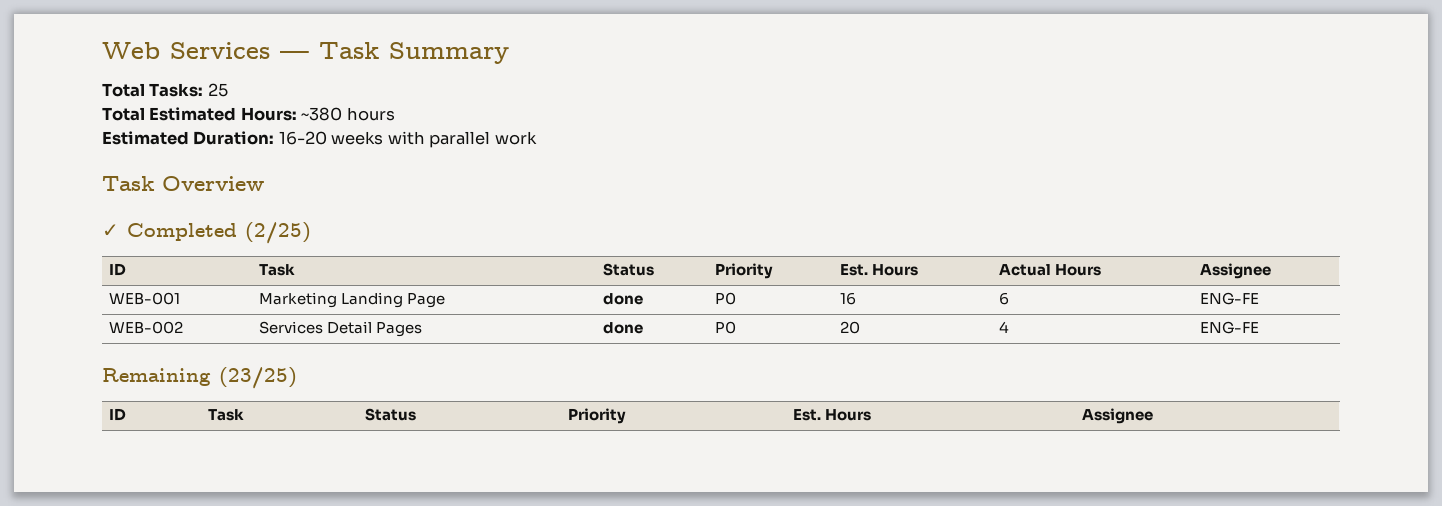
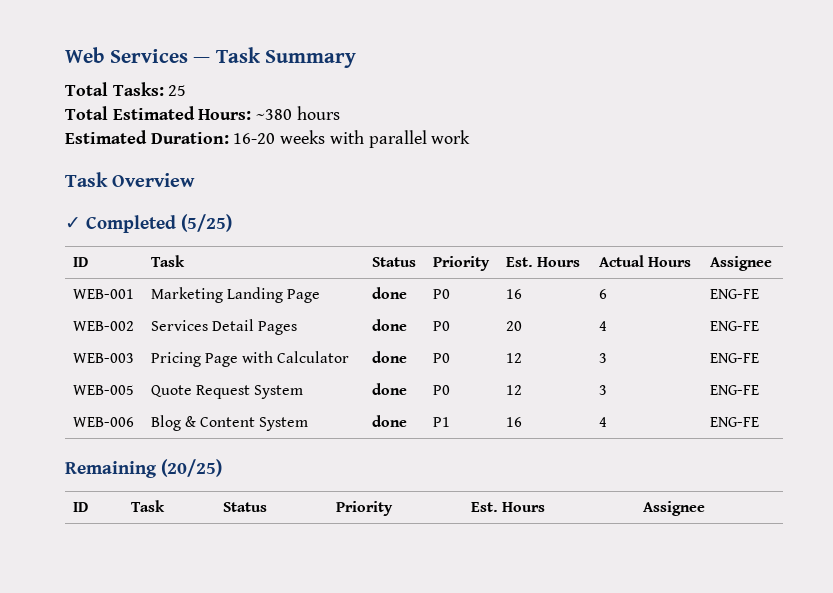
[245,222,311,244] (2/25) -> [181,214,232,232] (5/25)
(1260, 327) none -> [72,353,134,363] [150,351,350,367] [371,351,407,363] [432,353,450,363] [505,353,522,363] [598,353,607,363] [709,353,759,363] [72,385,134,395] [150,385,304,399] [371,383,407,395] [432,385,450,395] [505,385,522,395] [598,385,607,395] [709,385,759,395] [72,417,134,427] [150,415,309,431] [371,415,407,427] [432,417,450,427] [505,417,522,427] [598,417,607,427] [709,417,759,427] // WEB-003 | Pricing Page with Calculator | done | P0 | 12 | 3 | ENG-FE // WEB-005 | Quote Request System | done | P0 | 12 | 3 | ENG-FE // WEB-006 | Blog & Content System | done | P1 | 16 | 4 | ENG-FE
[219,367,297,389] (23/25) -> [161,459,222,477] (20/25)

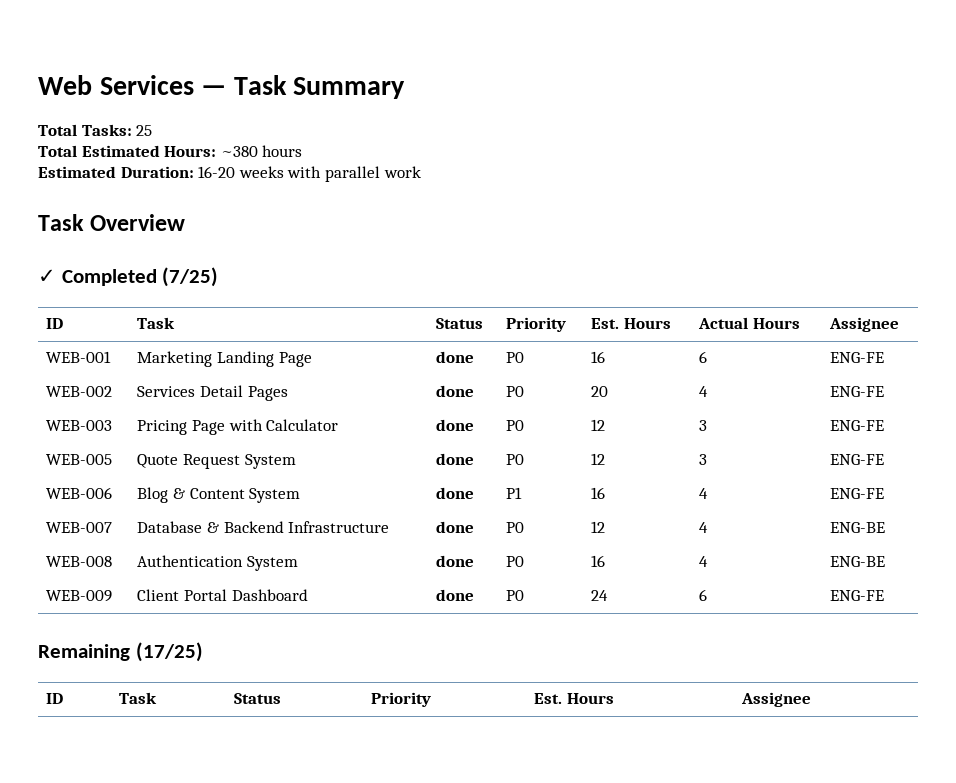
[181,214,232,232] (5/25) -> [162,267,219,287] (7/25)
(759, 422) none -> [46,522,113,533] [137,521,390,533] [436,521,475,533] [506,522,525,533] [591,521,606,533] [699,522,709,533] [830,522,886,533] [46,556,113,567] [137,555,299,571] [436,555,475,567] [506,556,525,567] [591,555,606,567] [699,556,709,567] [830,556,886,567] [46,590,113,602] [137,589,308,601] [436,589,475,601] [506,590,525,601] [591,590,609,601] [699,589,708,601] [830,590,885,601] // WEB-007 | Database & Backend Infrastructure | done | P0 | 12 | 4 | ENG-BE // WEB-008 | Authentication System | done | P0 | 16 | 4 | ENG-BE // WEB-009 | Client Portal Dashboard | done | P0 | 24 | 6 | ENG-FE
[161,459,222,477] (20/25) -> [135,642,203,662] (17/25)

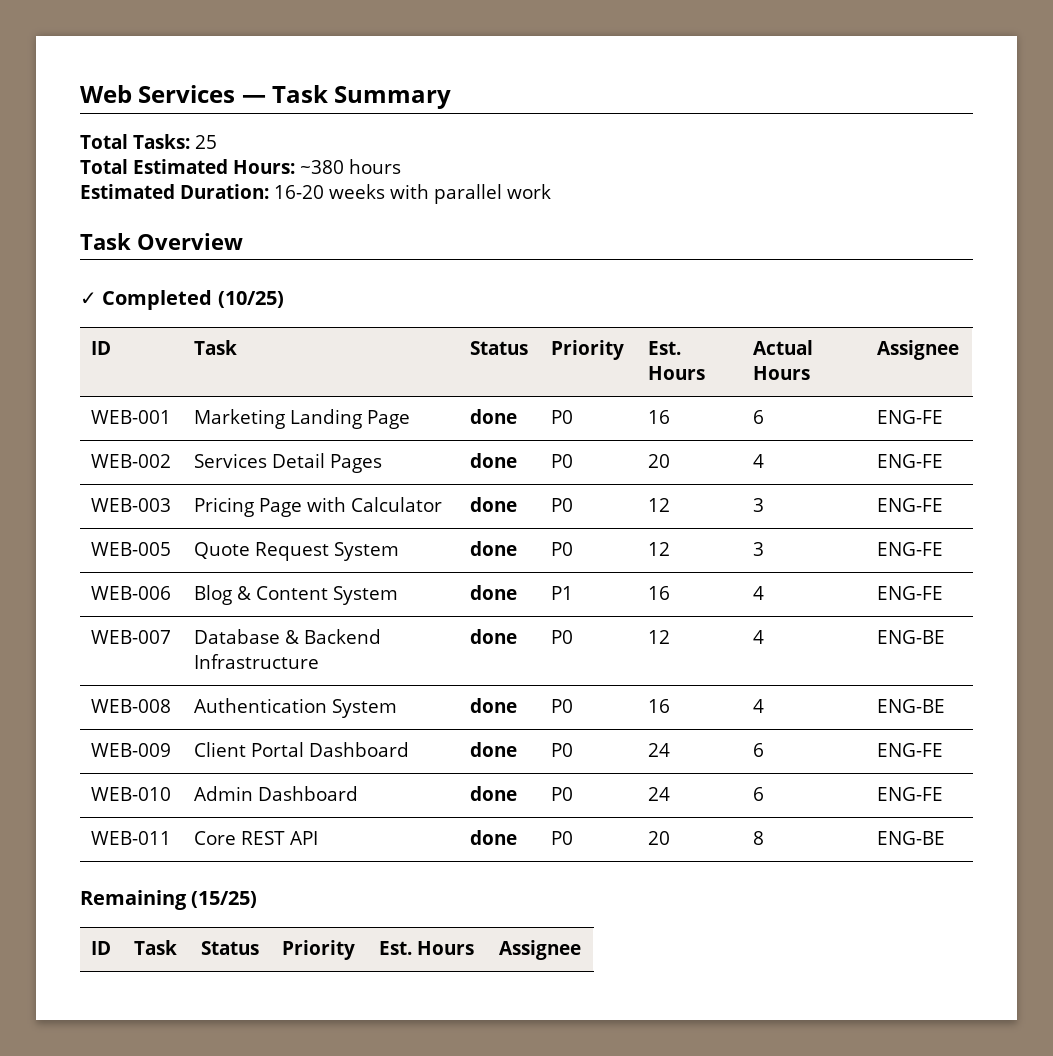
[162,267,219,287] (7/25) -> [217,291,284,308] (10/25)
(885, 595) none -> [91,787,172,801] [194,786,359,801] [470,786,518,801] [551,787,574,801] [648,787,671,801] [753,787,765,801] [877,787,944,801] [91,831,172,845] [194,831,319,845] [470,830,518,845] [551,831,574,845] [648,831,671,845] [753,831,765,845] [877,831,946,845] // WEB-010 | Admin Dashboard | done | P0 | 24 | 6 | ENG-FE // WEB-011 | Core REST API | done | P0 | 20 | 8 | ENG-BE
[135,642,203,662] (17/25) -> [191,891,258,908] (15/25)

